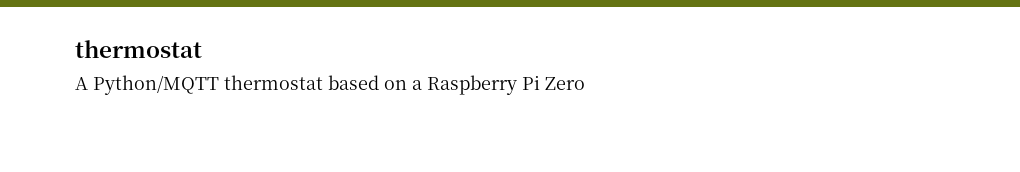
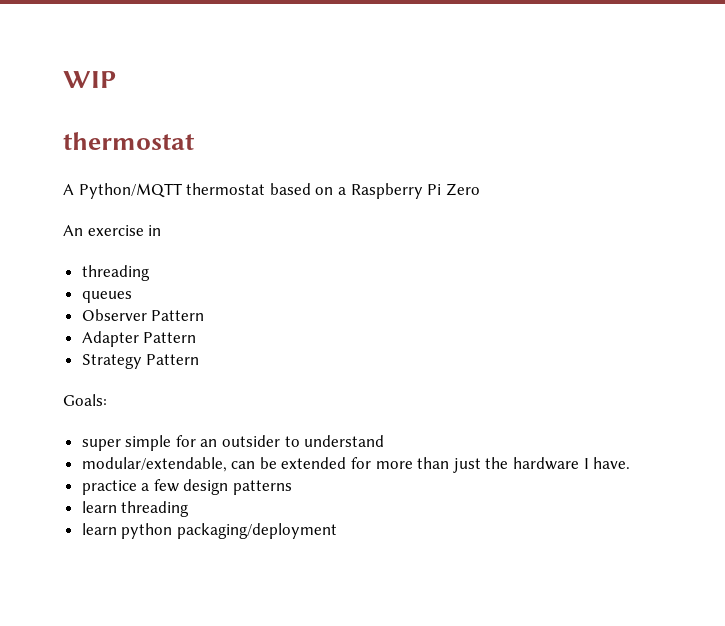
(75, 49) none -> [63,71,116,88] WIP //
(585, 83) none -> [63,225,162,236] [81,265,150,281] [81,291,132,303] [81,309,205,321] [81,331,197,347] [81,354,200,369] [63,394,107,406] [81,435,385,451] [81,457,631,473] [81,479,293,495] [81,501,190,517] [81,523,337,539] // An exercise in // threading // queues // Observer Pattern // Adapter Pattern // Strategy Pattern // Goals: // super simple for an outsider to understand // modular/extendable, can be extended for more than just the hardware I have. // practice a few design patterns // learn threading // learn python packaging/deployment

